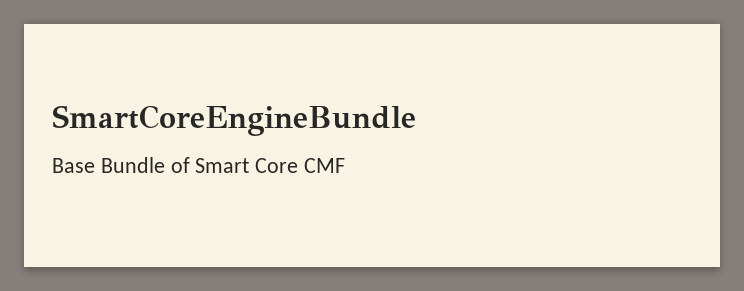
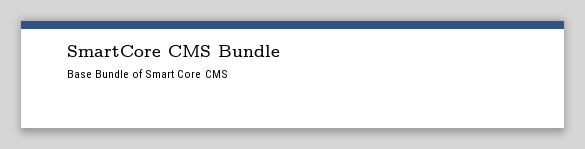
[52,105,416,136] SmartCoreEngineBundle -> [67,45,280,57] SmartCore CMS Bundle
[304,158,346,173] CMF -> [204,70,228,78] CMS

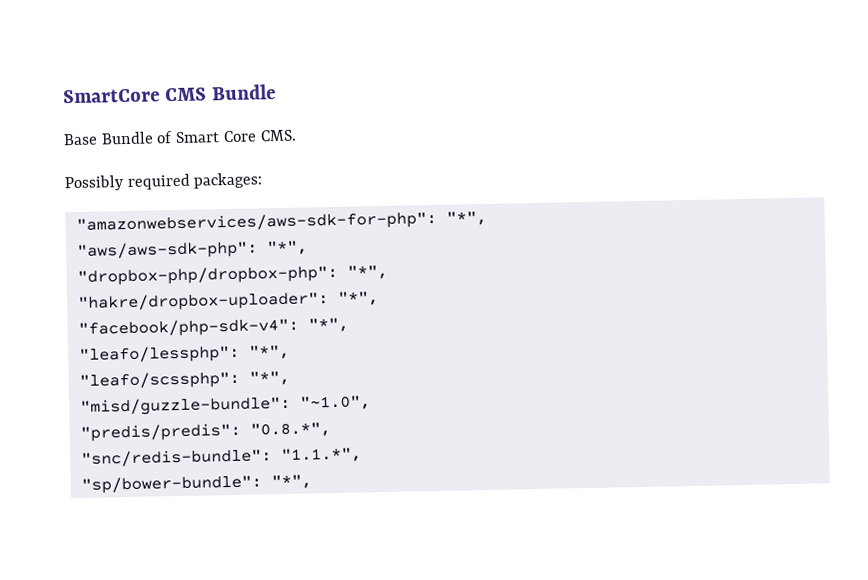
[204,70,228,78] CMS -> [259,129,297,142] [64,172,263,192] [75,210,487,234] [76,240,308,260] [76,264,388,286] [77,291,379,312] [77,317,349,338] [78,344,290,364] [78,370,290,390] [79,395,371,416] [79,422,331,442] [80,447,362,467] [80,474,312,494] CMS. // Possibly required packages: // "amazonwebservices/aws-sdk-for-php": "*", // "aws/aws-sdk-php": "*", // "dropbox-php/dropbox-php": "*", // "hakre/dropbox-uploader": "*", // "facebook/php-sdk-v4": "*", // "leafo/lessphp": "*", // "leafo/scssphp": "*", // "misd/guzzle-bundle": "~1.0", // "predis/predis": "0.8.*", // "snc/redis-bundle": "1.1.*", // "sp/bower-bundle": "*",

